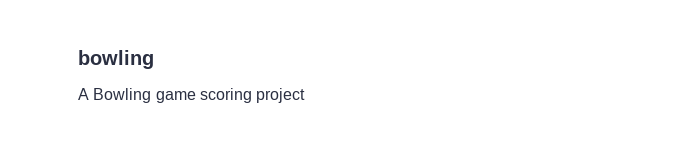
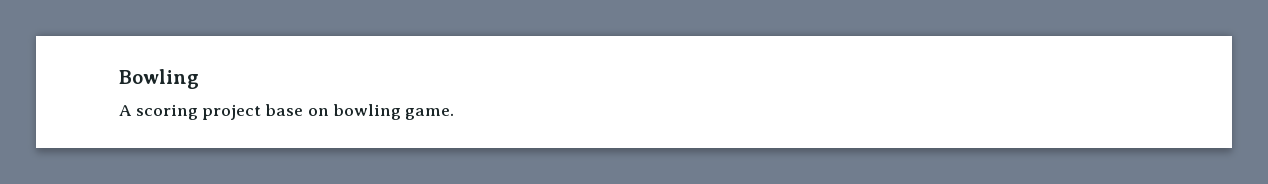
[78,50,154,69] bowling -> [119,69,199,89] Bowling
[93,88,306,103] Bowling game scoring project -> [135,104,455,120] scoring project base on bowling game.

